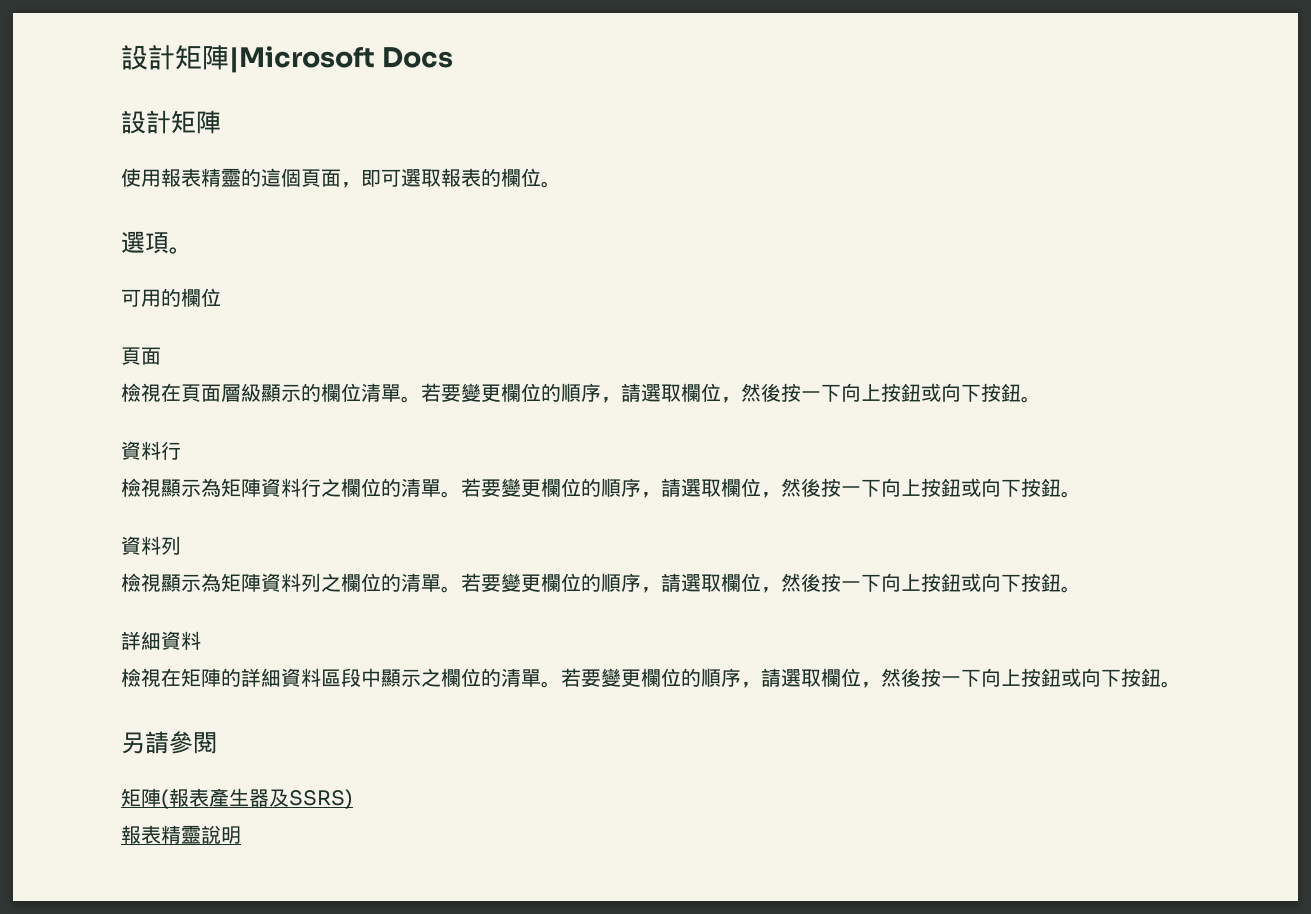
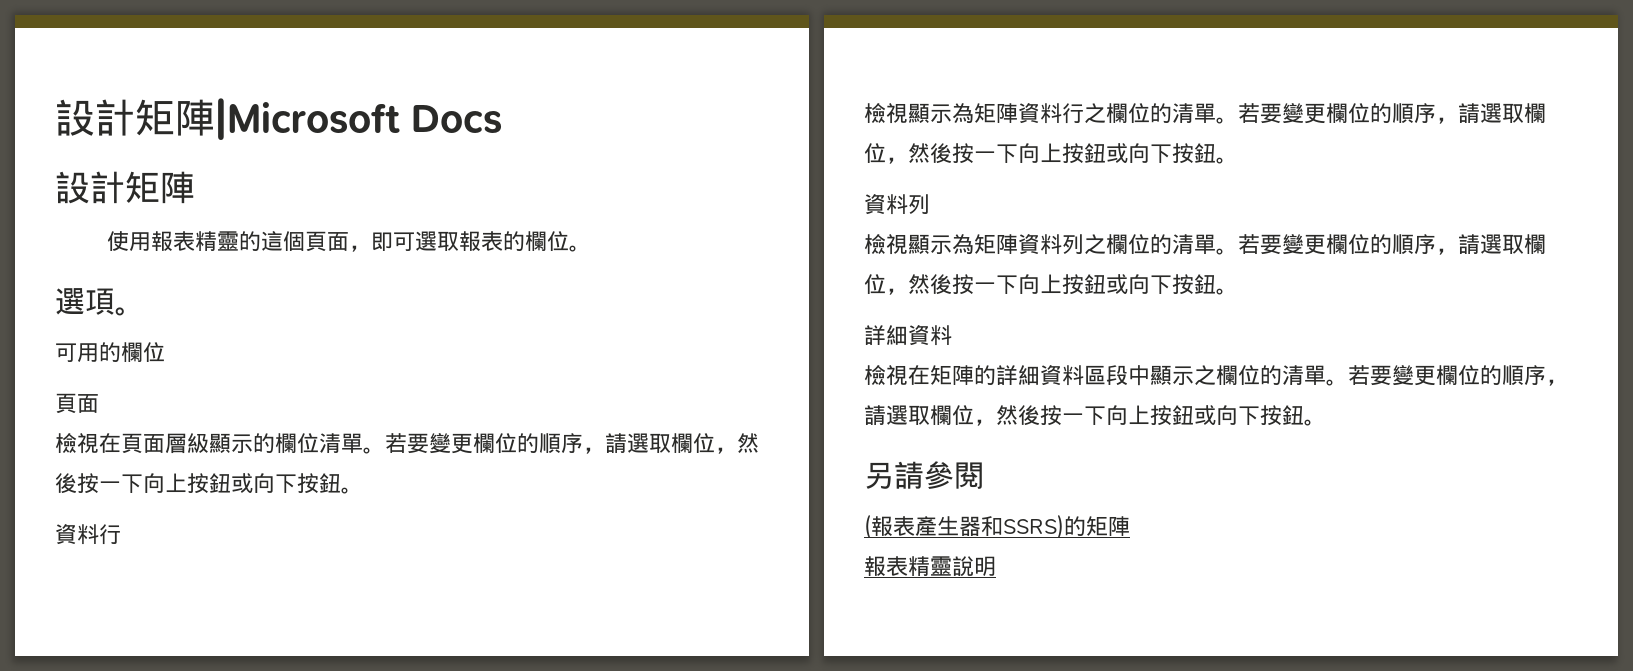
[121,788,161,807] 矩陣 -> (984, 475) none
[269,789,289,807] 及 -> [981,516,1003,536] 和
(353, 799) none -> [1064,516,1130,536] 的矩陣

